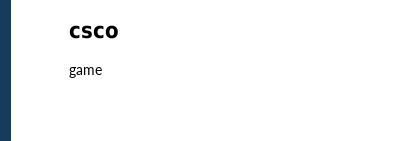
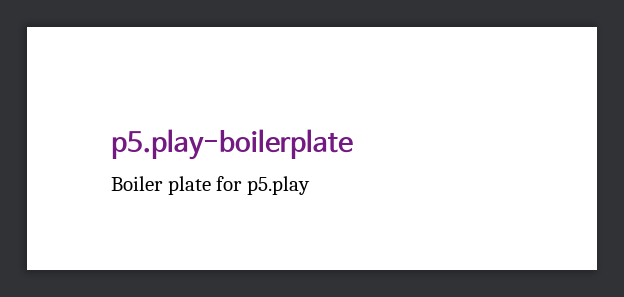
[69,25,119,39] [69,67,102,78] csco // game -> [111,129,353,160] [111,176,310,195] p5.play-boilerplate // Boiler plate for p5.play

